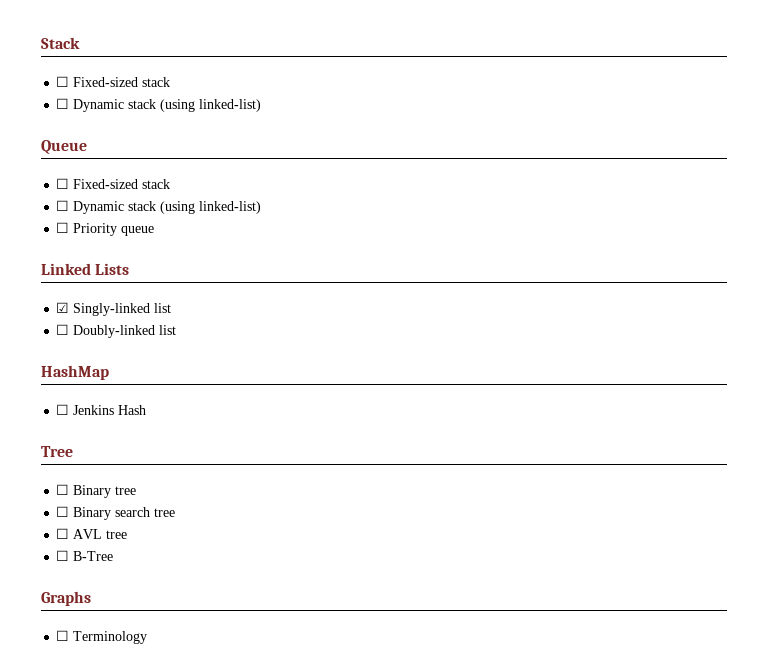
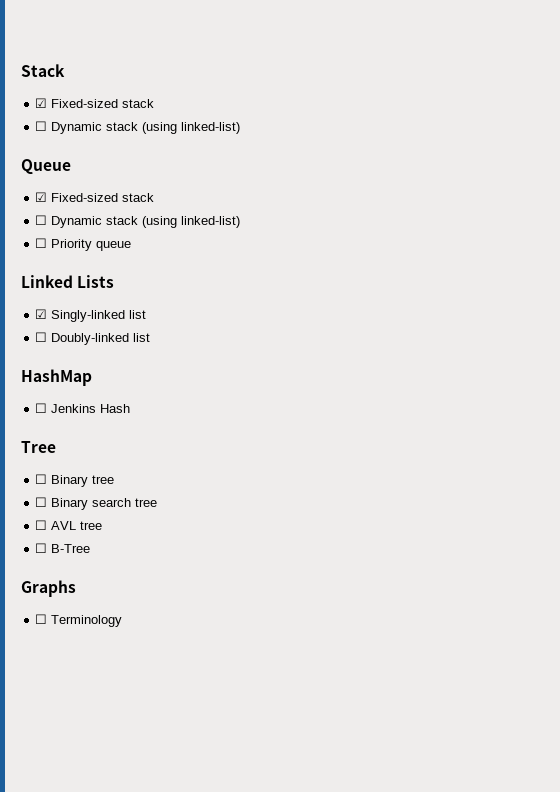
[56,76,70,87] ☐ -> [35,98,48,108] ☑
[56,178,70,189] ☐ -> [35,192,48,202] ☑

